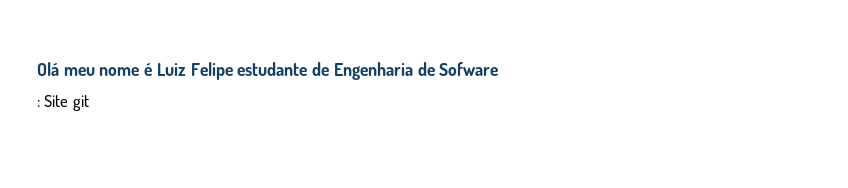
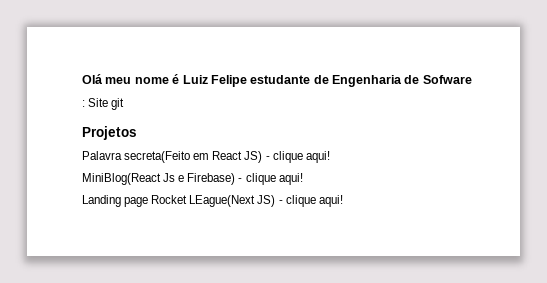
(89, 103) none -> [82,126,137,140] [82,151,330,163] [82,173,303,185] [82,195,343,207] // Projetos // Palavra secreta(Feito em React JS) - clique aqui! // MiniBlog(React Js e Firebase) - clique aqui! // Landing page Rocket LEague(Next JS) - clique aqui!

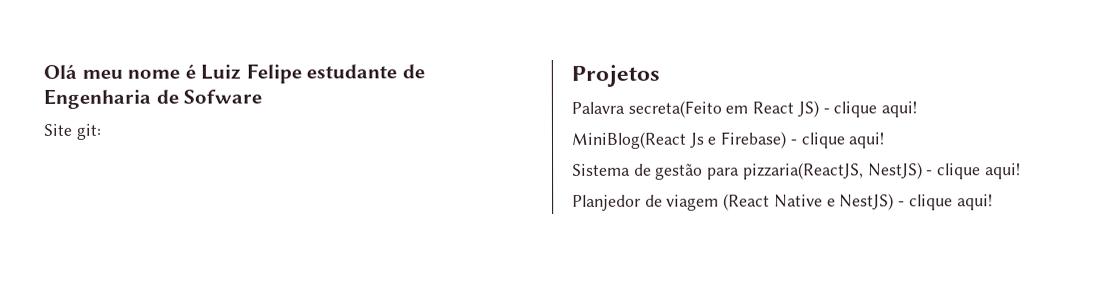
[82,98,125,110] : Site git -> [43,123,101,140] Site git:
[82,195,276,207] Landing page Rocket LEague(Next JS) -> [572,162,1021,180] [572,193,895,211] Sistema de gestão para pizzaria(ReactJS, NestJS) - clique aqui! // Planjedor de viagem (React Native e NestJS)

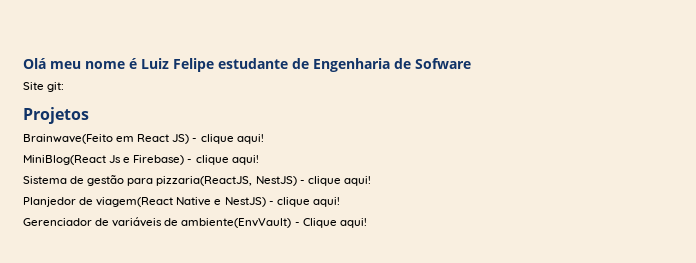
[571,100,722,118] Palavra secreta(Feito -> [23,134,113,144] Brainwave(Feito
[666,193,771,211] viagem (React -> [96,197,174,207] viagem(React
(993, 202) none -> [23,217,367,228] // Gerenciador de variáveis de ambiente(EnvVault) - Clique aqui!

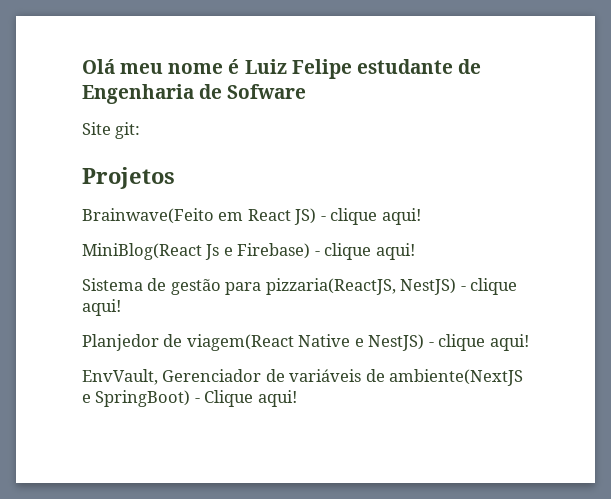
(340, 202) none -> [82,369,158,385] EnvVault,
[181,218,292,228] ambiente(EnvVault) -> [389,369,524,386] [82,390,191,407] ambiente(NextJS e SpringBoot)

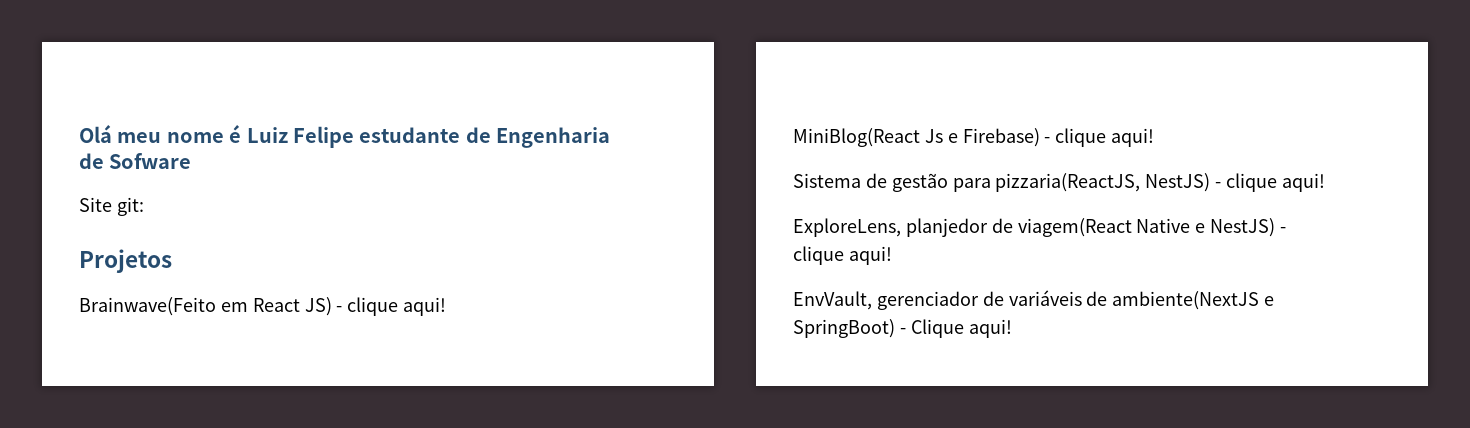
[82,334,159,351] Planjedor -> [793,218,988,237] ExploreLens, planjedor
[162,369,262,382] Gerenciador -> [876,291,979,310] gerenciador

